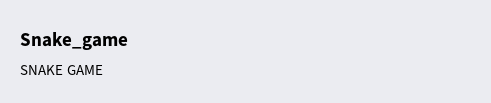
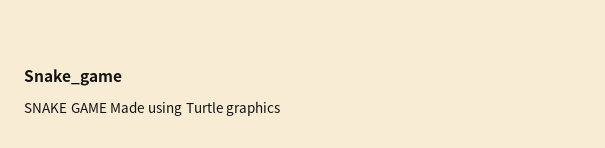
(104, 70) none -> [110,101,281,116] Made using Turtle graphics

